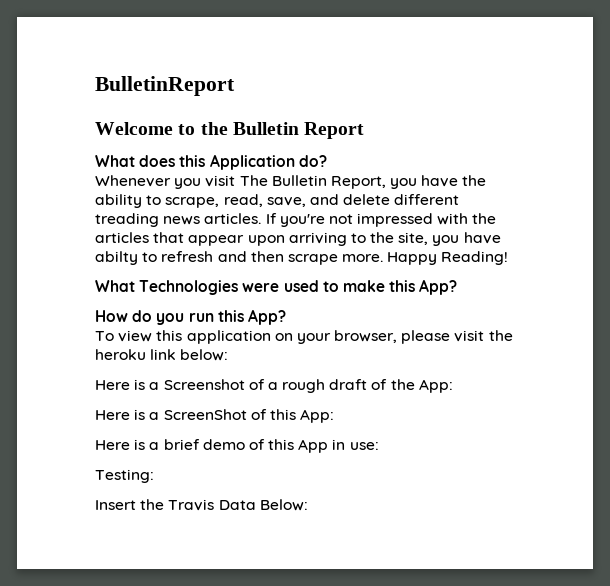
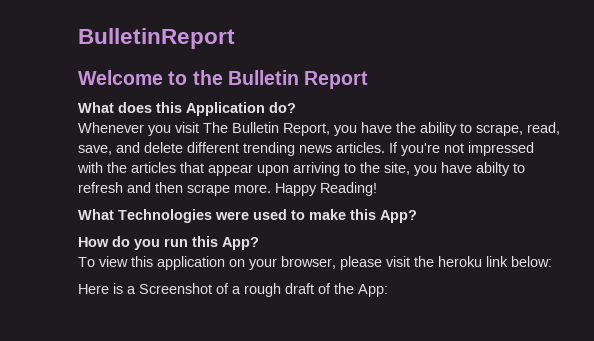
[95,213,159,227] treading -> [243,142,295,156] trending
[95,409,335,423] [95,439,379,453] [95,469,154,483] [95,499,308,511] // Here is a ScreenShot of this App: // Here is a brief demo of this App in use: // Testing: // Insert the Travis Data Below: -> (388, 290) none

